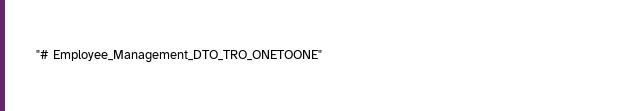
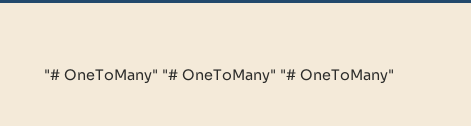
[36,50,322,63] "# Employee_Management_DTO_TRO_ONETOONE" -> [44,69,394,84] "# OneToMany" "# OneToMany" "# OneToMany"

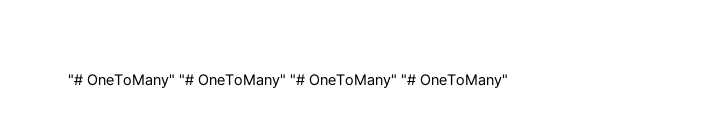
[44,69,394,84] "# OneToMany" "# OneToMany" "# OneToMany" -> [68,74,509,88] "# OneToMany" "# OneToMany" "# OneToMany" "# OneToMany"

